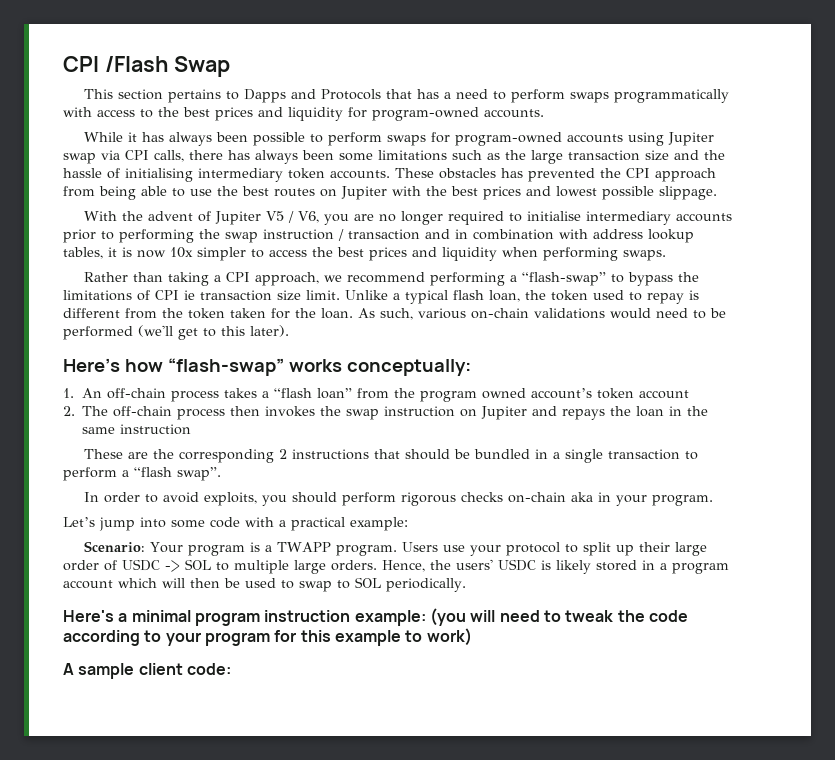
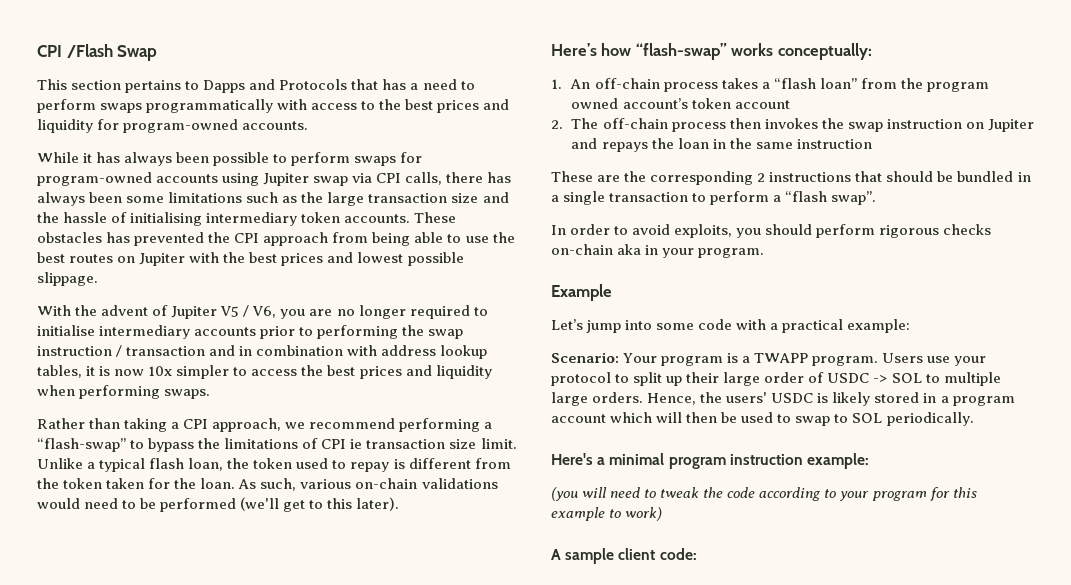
(713, 500) none -> [551,284,612,301] // Example
(426, 618) none -> (869, 461) //

